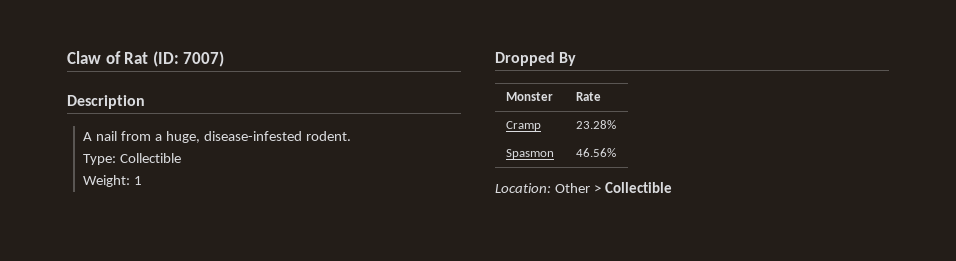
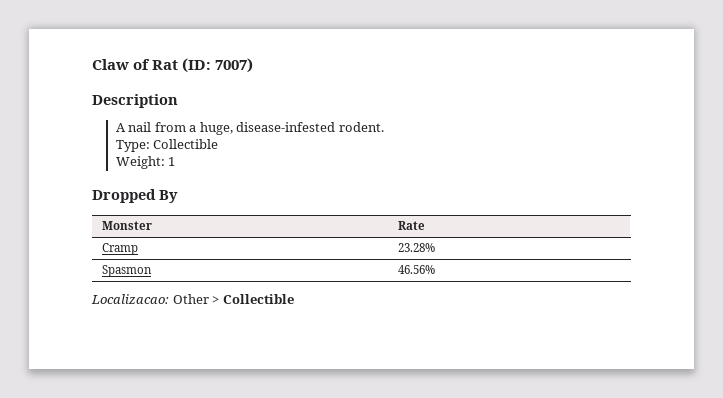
[495,183,551,193] Location: -> [91,294,169,304] Localizacao:

